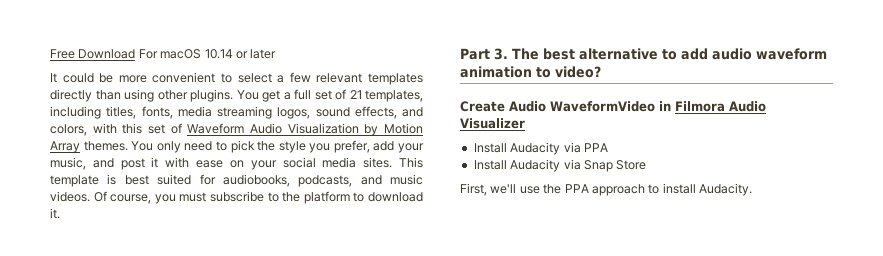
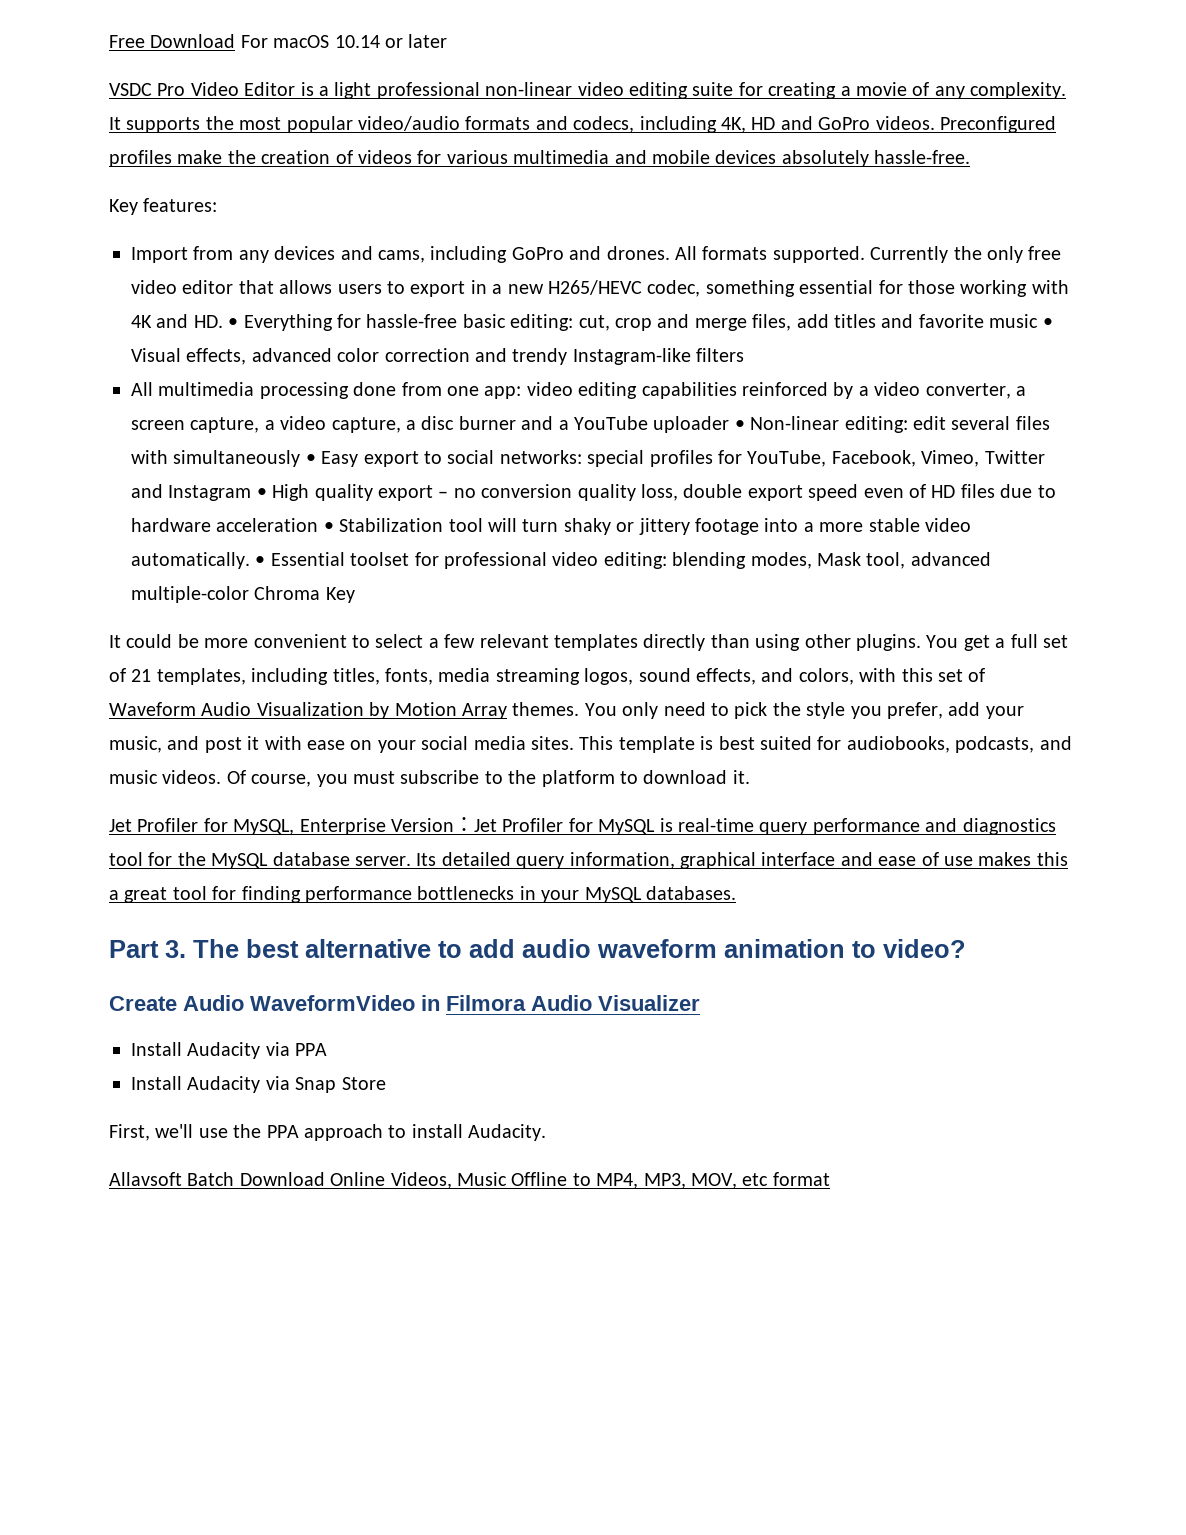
(277, 54) none -> [109,82,1067,99] [109,116,1056,133] [109,150,971,167] [109,198,218,215] [131,246,1062,263] [131,280,1069,297] [131,314,1053,331] [131,348,745,365] [131,382,1026,399] [131,416,1050,433] [131,450,1045,467] [131,484,1056,501] [131,518,971,535] [131,552,991,569] [131,586,355,603] // VSDC Pro Video Editor is a light professional non-linear video editing suite for creating a movie of any complexity. It supports the most popular video/audio formats and codecs, including 4K, HD and GoPro videos. Preconfigured profiles make the creation of videos for various multimedia and mobile devices absolutely hassle-free. // Key features: // Import from any devices and cams, including GoPro and drones. All formats supported. Сurrently the only free video editor that allows users to export in a new H265/HEVC codec, something essential for those working with 4K and HD. • Everything for hassle-free basic editing: cut, crop and merge files, add titles and favorite music • Visual effects, advanced color correction and trendy Instagram-like filters // All multimedia processing done from one app: video editing capabilities reinforced by a video converter, a screen capture, a video capture, a disc burner and a YouTube uploader • Non-linear editing: edit several files with simultaneously • Easy export to social networks: special profiles for YouTube, Facebook, Vimeo, Twitter and Instagram • High quality export – no conversion quality loss, double export speed even of HD files due to hardware acceleration • Stabilization tool will turn shaky or jittery footage into a more stable video automatically. • Essential toolset for professional video editing: blending modes, Mask tool, advanced multiple-color Chroma Key
(60, 213) none -> [109,817,1056,835] [109,852,1068,869] [109,886,736,903] // Jet Profiler for MySQL, Enterprise Version：Jet Profiler for MySQL is real-time query performance and diagnostics tool for the MySQL database server. Its detailed query information, graphical interface and ease of use makes this a great tool for finding performance bottlenecks in your MySQL databases.
(752, 189) none -> [109,1172,830,1189] // Allavsoft Batch Download Online Videos, Music Offline to MP4, MP3, MOV, etc format

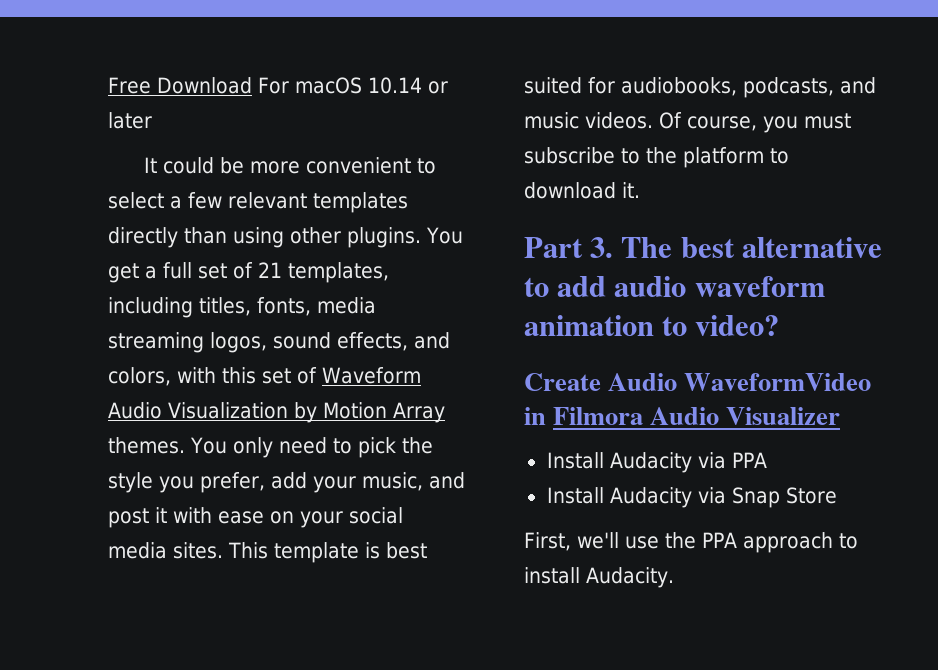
[109,82,1067,99] [109,116,1056,133] [109,150,971,167] [109,198,218,215] [131,246,1062,263] [131,280,1069,297] [131,314,1053,331] [131,348,745,365] [131,382,1026,399] [131,416,1050,433] [131,450,1045,467] [131,484,1056,501] [131,518,971,535] [131,552,991,569] [131,586,355,603] // VSDC Pro Video Editor is a light professional non-linear video editing suite for creating a movie of any complexity. It supports the most popular video/audio formats and codecs, including 4K, HD and GoPro videos. Preconfigured profiles make the creation of videos for various multimedia and mobile devices absolutely hassle-free. // Key features: // Import from any devices and cams, including GoPro and drones. All formats supported. Сurrently the only free video editor that allows users to export in a new H265/HEVC codec, something essential for those working with 4K and HD. • Everything for hassle-free basic editing: cut, crop and merge files, add titles and favorite music • Visual effects, advanced color correction and trendy Instagram-like filters // All multimedia processing done from one app: video editing capabilities reinforced by a video converter, a screen capture, a video capture, a disc burner and a YouTube uploader • Non-linear editing: edit several files with simultaneously • Easy export to social networks: special profiles for YouTube, Facebook, Vimeo, Twitter and Instagram • High quality export – no conversion quality loss, double export speed even of HD files due to hardware acceleration • Stabilization tool will turn shaky or jittery footage into a more stable video automatically. • Essential toolset for professional video editing: blending modes, Mask tool, advanced multiple-color Chroma Key -> (152, 120) none
[109,817,1056,835] [109,852,1068,869] [109,886,736,903] // Jet Profiler for MySQL, Enterprise Version：Jet Profiler for MySQL is real-time query performance and diagnostics tool for the MySQL database server. Its detailed query information, graphical interface and ease of use makes this a great tool for finding performance bottlenecks in your MySQL databases. -> (640, 190) none
[109,1172,830,1189] // Allavsoft Batch Download Online Videos, Music Offline to MP4, MP3, MOV, etc format -> (674, 577) none

